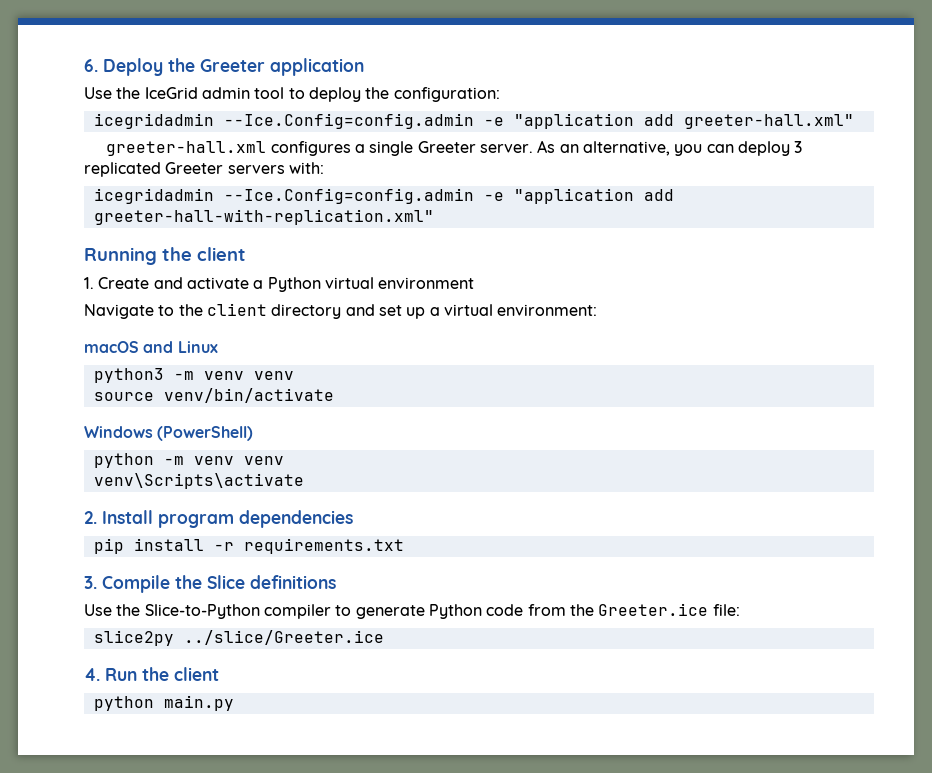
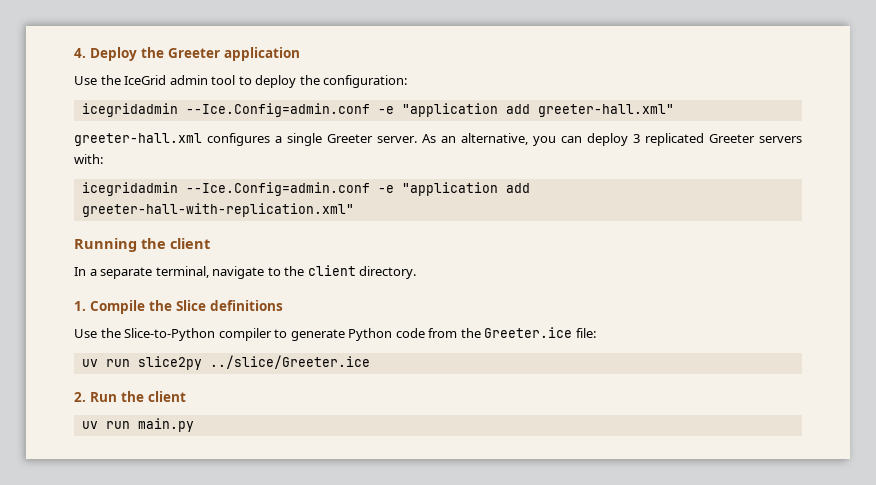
[84,59,98,72] 6. -> [74,48,86,58] 4.
[223,113,474,129] --Ice.Config=config.admin -> [185,103,370,117] --Ice.Config=admin.conf
[223,188,474,204] --Ice.Config=config.admin -> [185,182,370,196] --Ice.Config=admin.conf
[84,277,475,292] [84,303,598,319] [84,341,218,353] [93,368,294,383] [93,388,334,403] [84,426,254,441] [93,453,284,468] [93,473,304,489] [84,510,353,528] [93,538,404,554] [84,576,97,589] 1. Create and activate a Python virtual environment // Navigate to the client directory and set up a virtual environment: // macOS and Linux // python3 -m venv venv // source venv/bin/activate // Windows (PowerShell) // python -m venv venv // venv\Scripts\activate // 2. Install program dependencies // pip install -r requirements.txt // 3. -> [74,265,417,279] [74,301,86,311] In a separate terminal, navigate to the client directory. // 1.
(740, 610) none -> [81,359,130,367] uv run
[84,668,100,681] 4. -> [74,392,86,402] 2.
[93,696,154,711] python -> [81,421,130,429] uv run

